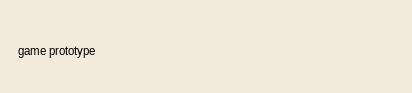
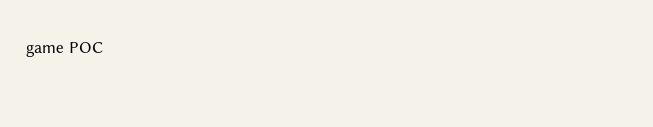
[49,46,96,58] prototype -> [68,42,104,53] POC

